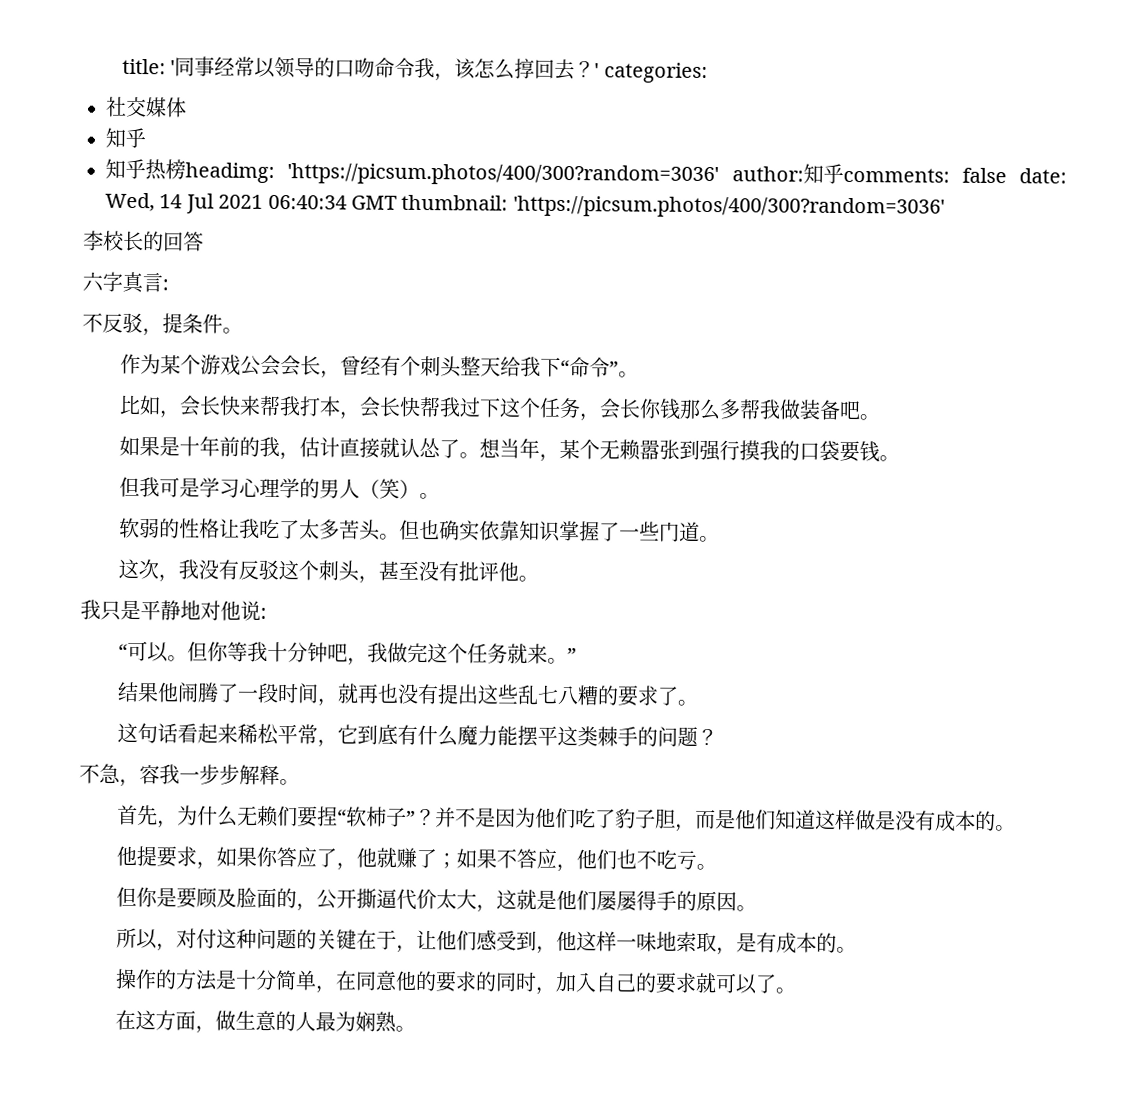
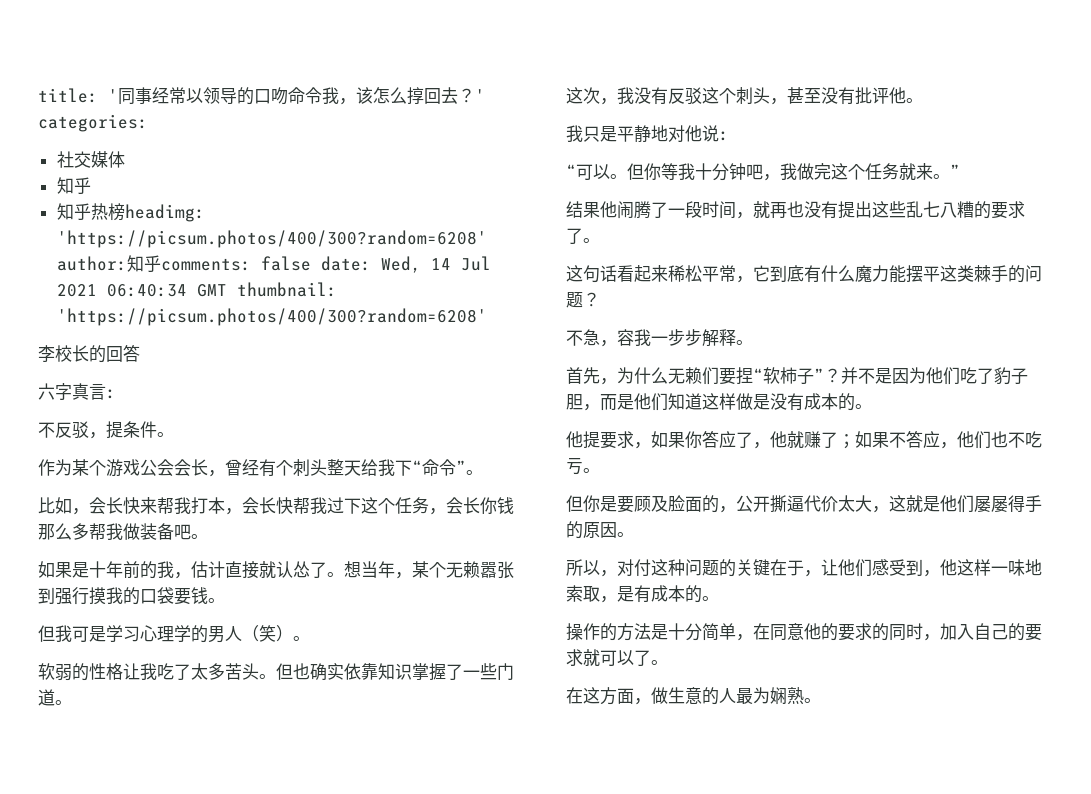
[287,163,720,187] 'https://picsum.photos/400/300?random=3036' -> [56,230,487,248] 'https://picsum.photos/400/300?random=6208'
[512,195,945,219] 'https://picsum.photos/400/300?random=3036' -> [56,308,487,326] 'https://picsum.photos/400/300?random=6208'

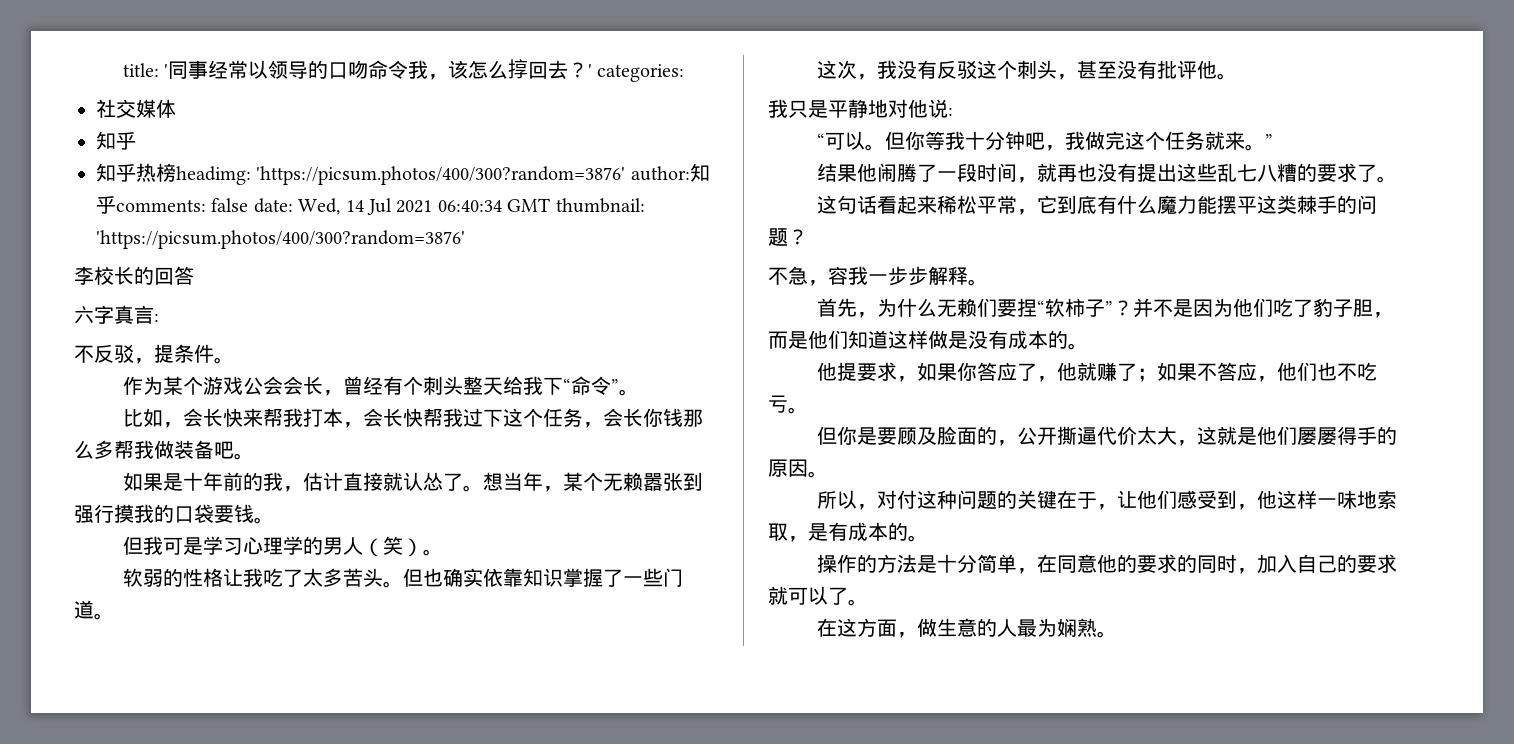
[56,230,487,248] 'https://picsum.photos/400/300?random=6208' -> [256,166,626,185] 'https://picsum.photos/400/300?random=3876'
[56,308,487,326] 'https://picsum.photos/400/300?random=6208' -> [96,230,465,249] 'https://picsum.photos/400/300?random=3876'

